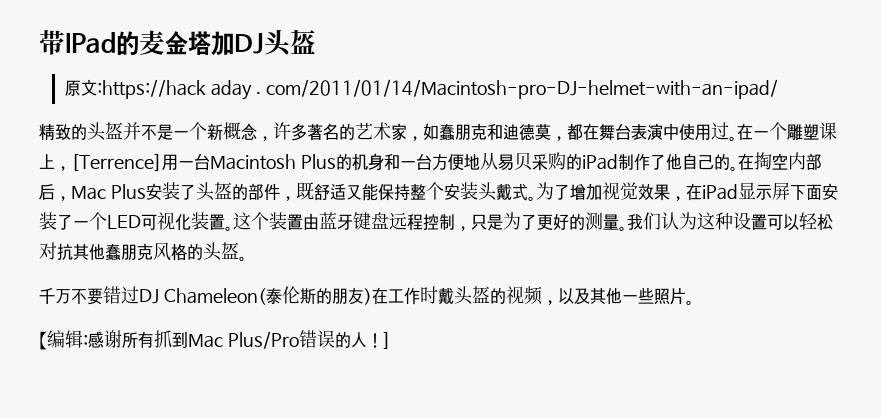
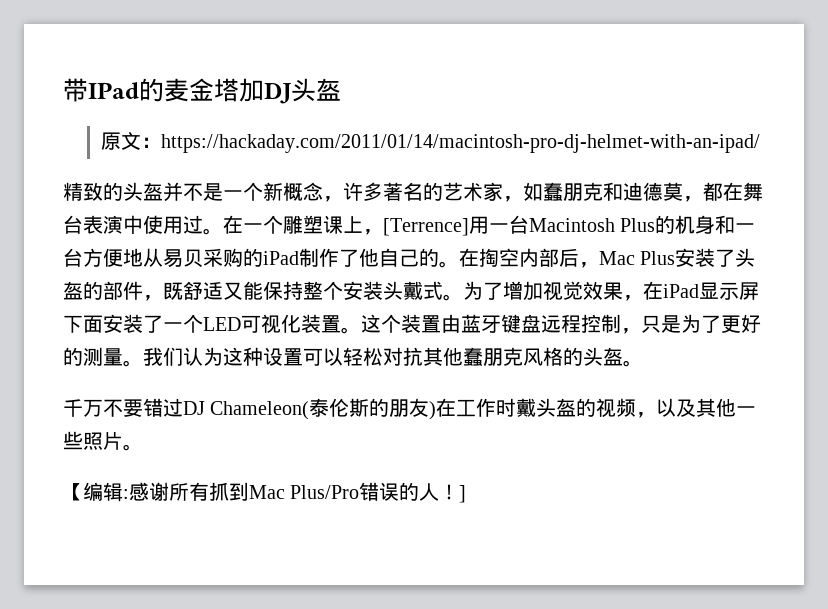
[96,79,779,100] :https://hack aday . com/2011/01/14/Macintosh-pro-DJ-helmet-with-an-ipad/ -> [140,134,760,153] ：https://hackaday.com/2011/01/14/macintosh-pro-dj-helmet-with-an-ipad/

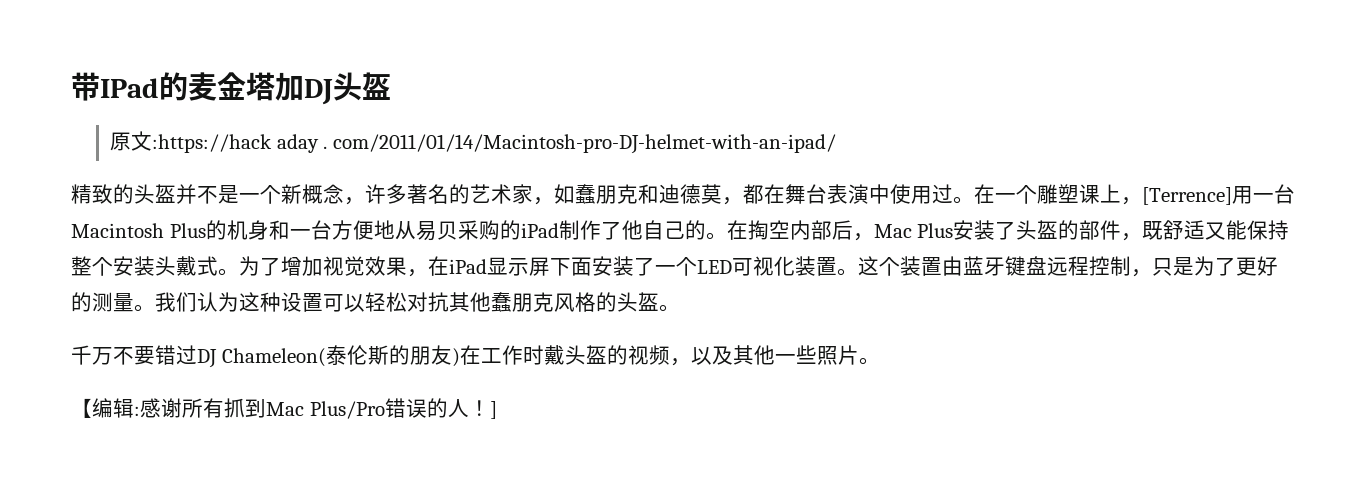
[140,134,760,153] ：https://hackaday.com/2011/01/14/macintosh-pro-dj-helmet-with-an-ipad/ -> [152,134,836,154] :https://hack aday . com/2011/01/14/Macintosh-pro-DJ-helmet-with-an-ipad/

